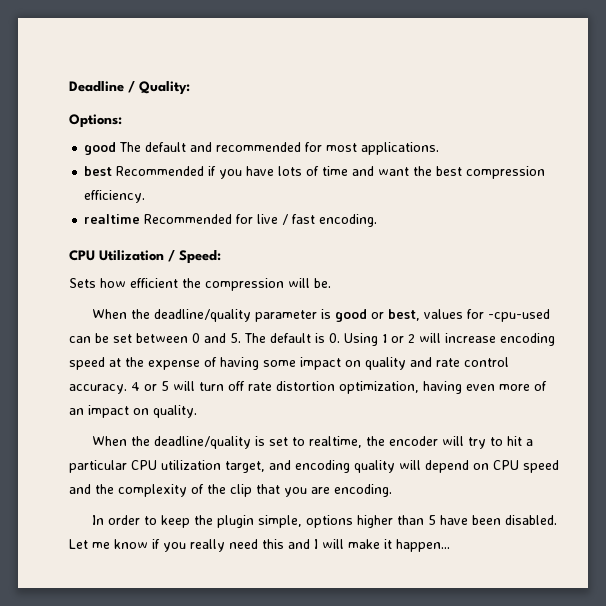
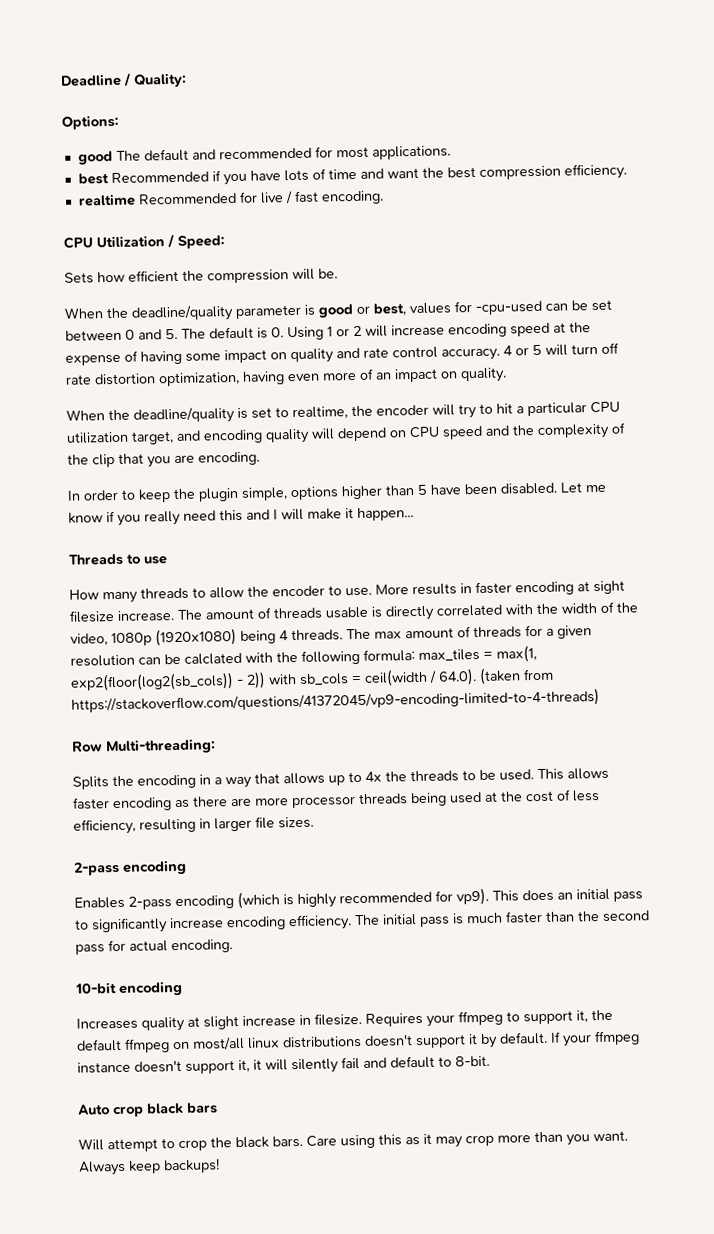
(450, 545) none -> [68,553,168,566] [69,580,625,604] [69,601,638,623] [70,624,592,647] [70,645,537,667] [70,667,554,692] [71,687,600,714] [72,738,216,755] [72,767,609,790] [72,789,600,812] [73,816,314,835] [74,859,187,876] [74,887,643,910] [74,910,650,934] [75,939,233,955] [75,980,183,996] [76,1009,613,1032] [76,1030,640,1053] [77,1055,490,1074] [78,1102,218,1118] [78,1130,628,1153] [78,1158,220,1176] // Threads to use // How many threads to allow the encoder to use. More results in faster encoding at sight filesize increase. The amount of threads usable is directly correlated with the width of the video, 1080p (1920x1080) being 4 threads. The max amount of threads for a given resolution can be calclated with the following formula: max_tiles = max(1, exp2(floor(log2(sb_cols)) - 2)) with sb_cols = ceil(width / 64.0). (taken from https://stackoverflow.com/questions/41372045/vp9-encoding-limited-to-4-threads) // Row Multi-threading: // Splits the encoding in a way that allows up to 4x the threads to be used. This allows faster encoding as there are more processor threads being used at the cost of less efficiency, resulting in larger file sizes. // 2-pass encoding // Enables 2-pass encoding (which is highly recommended for vp9). This does an initial pass to significantly increase encoding efficiency. The initial pass is much faster than the second pass for actual encoding. // 10-bit encoding // Increases quality at slight increase in filesize. Requires your ffmpeg to support it, the default ffmpeg on most/all linux distributions doesn't support it by default. If your ffmpeg instance doesn't support it, it will silently fail and default to 8-bit. // Auto crop black bars // Will attempt to crop the black bars. Care using this as it may crop more than you want. Always keep backups!

